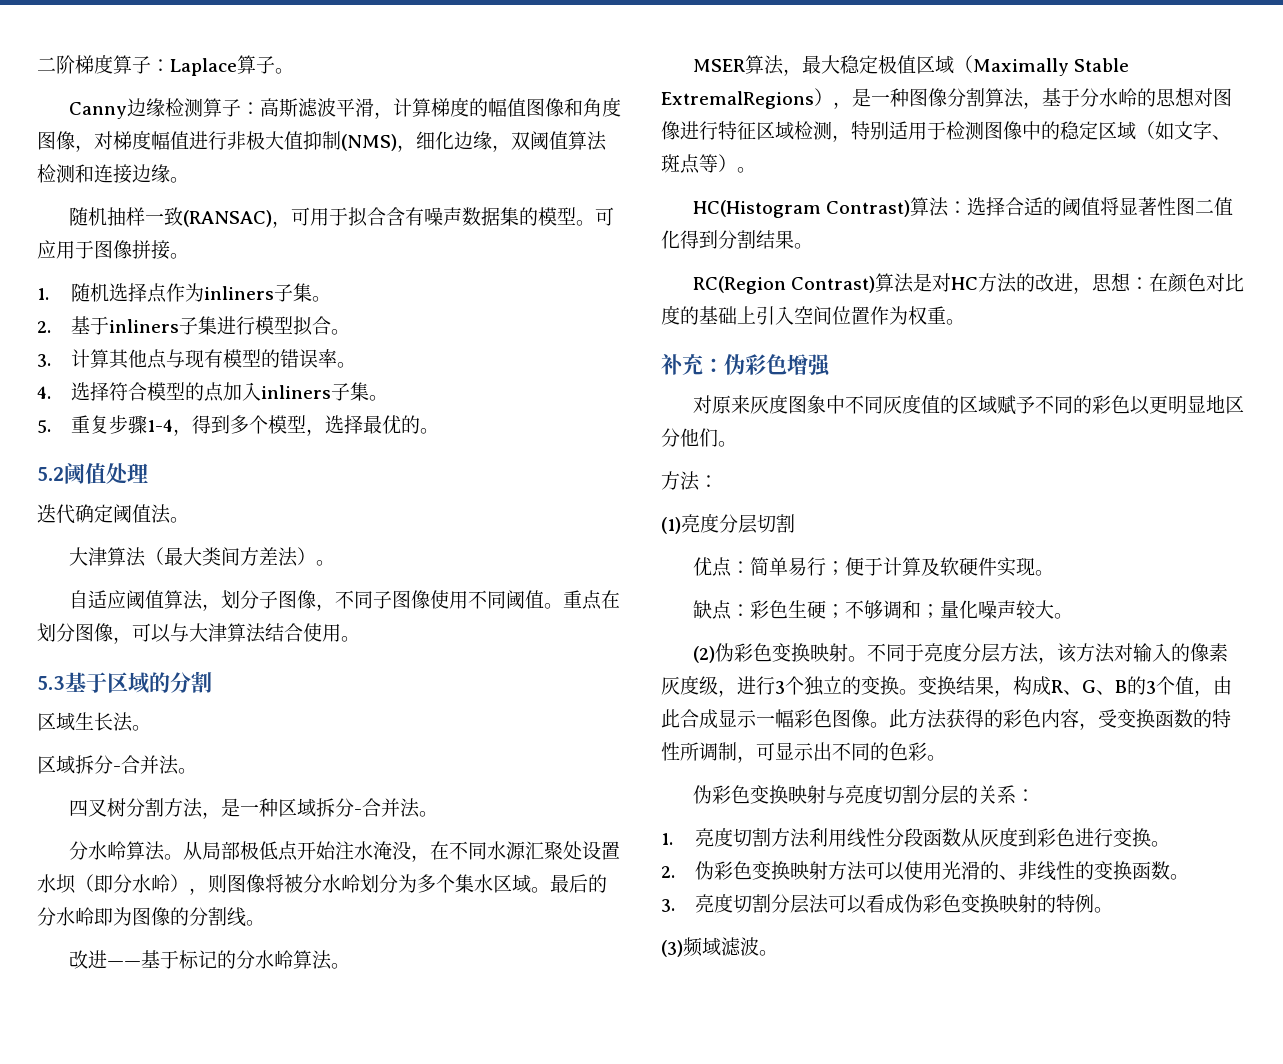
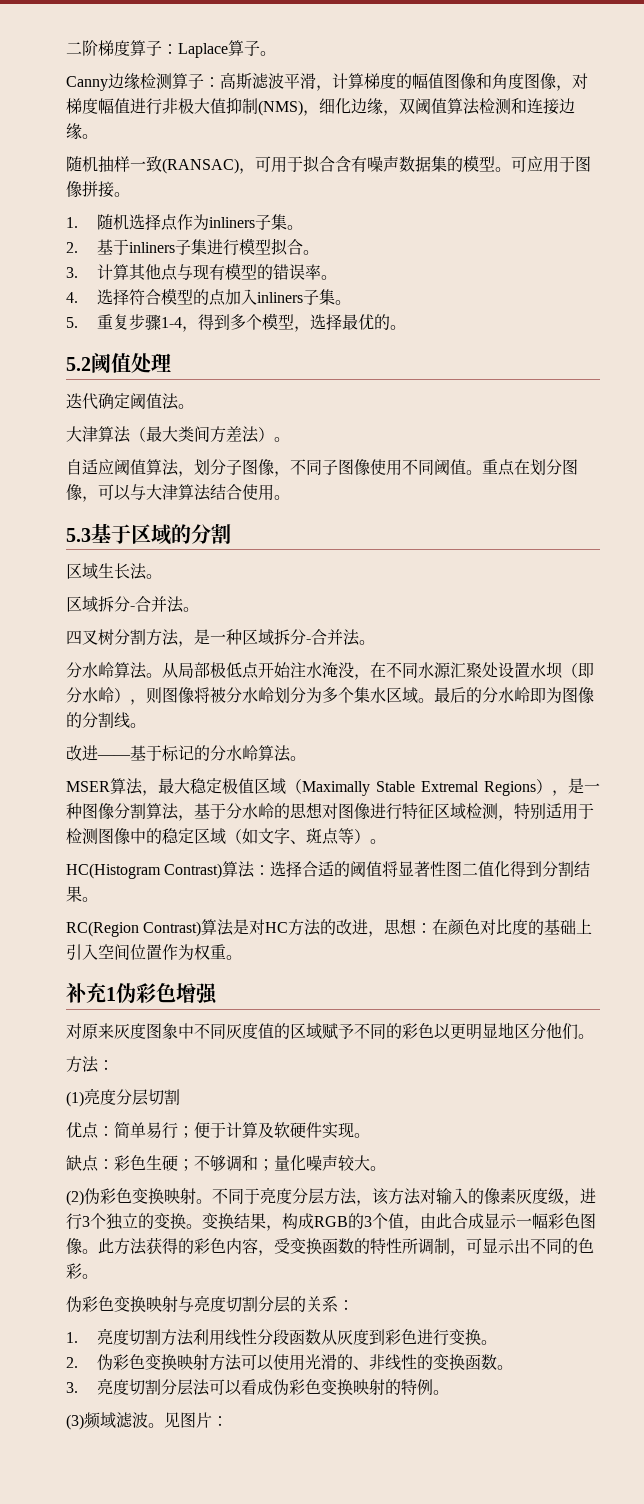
[661,91,814,109] ExtremalRegions -> [421,781,536,796] Extremal Regions
[703,358,724,372] ： -> [106,987,116,1001] 1
[1051,680,1127,695] R、G、B -> [314,1216,348,1227] RGB
(778, 953) none -> [164,1412,228,1428] 见图片：

